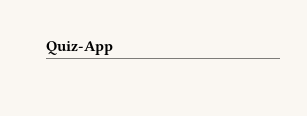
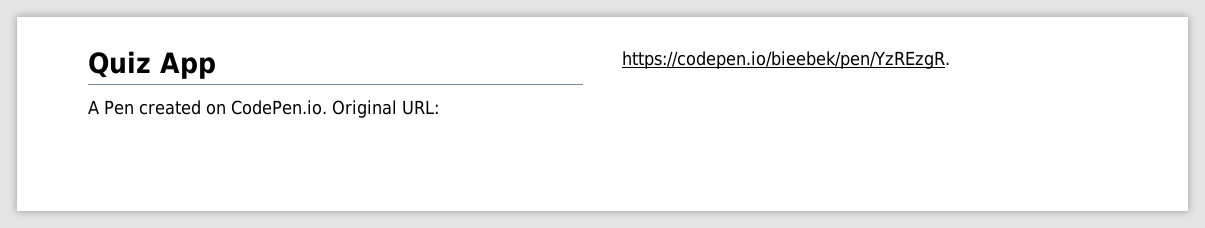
[46,41,113,55] Quiz-App -> [88,51,216,79] [88,100,439,118] [622,51,950,69] Quiz App // A Pen created on CodePen.io. Original URL: https://codepen.io/bieebek/pen/YzREzgR.

